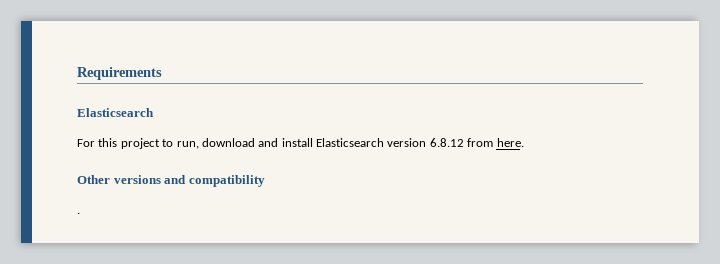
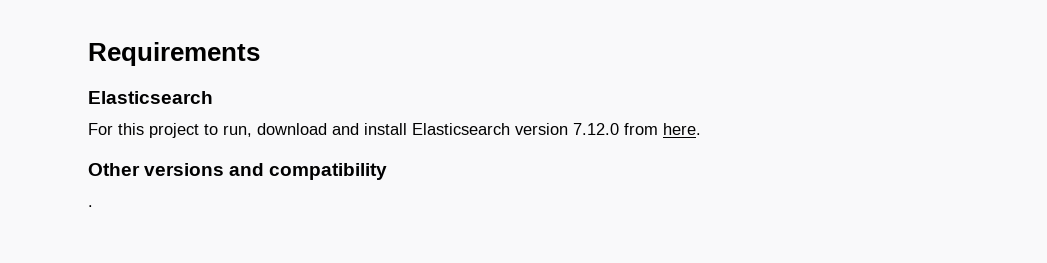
[429,138,464,147] 6.8.12 -> [573,123,619,135] 7.12.0

